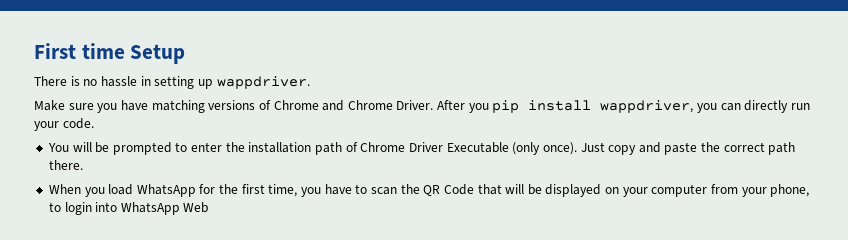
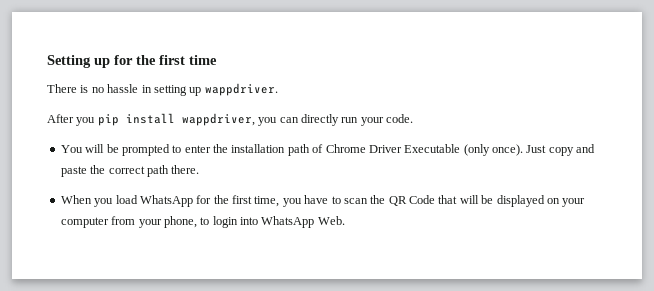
[34,43,76,59] First -> [47,55,185,68] Setting up for the first
[130,44,186,64] Setup -> (217, 60) none
[34,100,434,113] Make sure you have matching versions of Chrome and Chrome Driver. -> (278, 89) none
[183,202,209,213] Web -> [317,216,345,225] Web.

